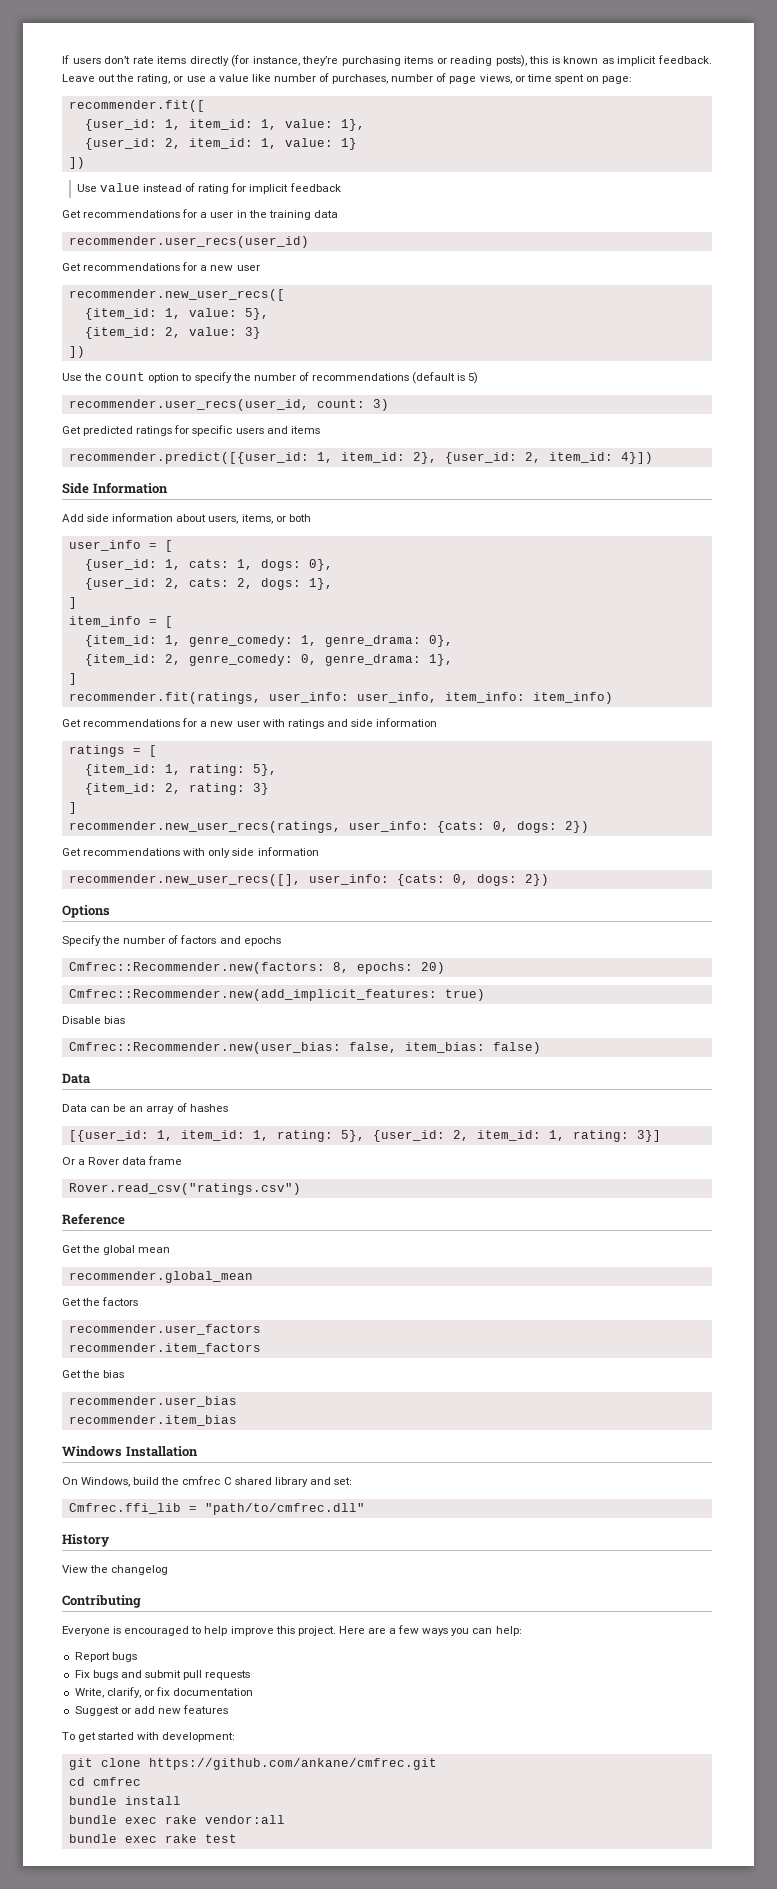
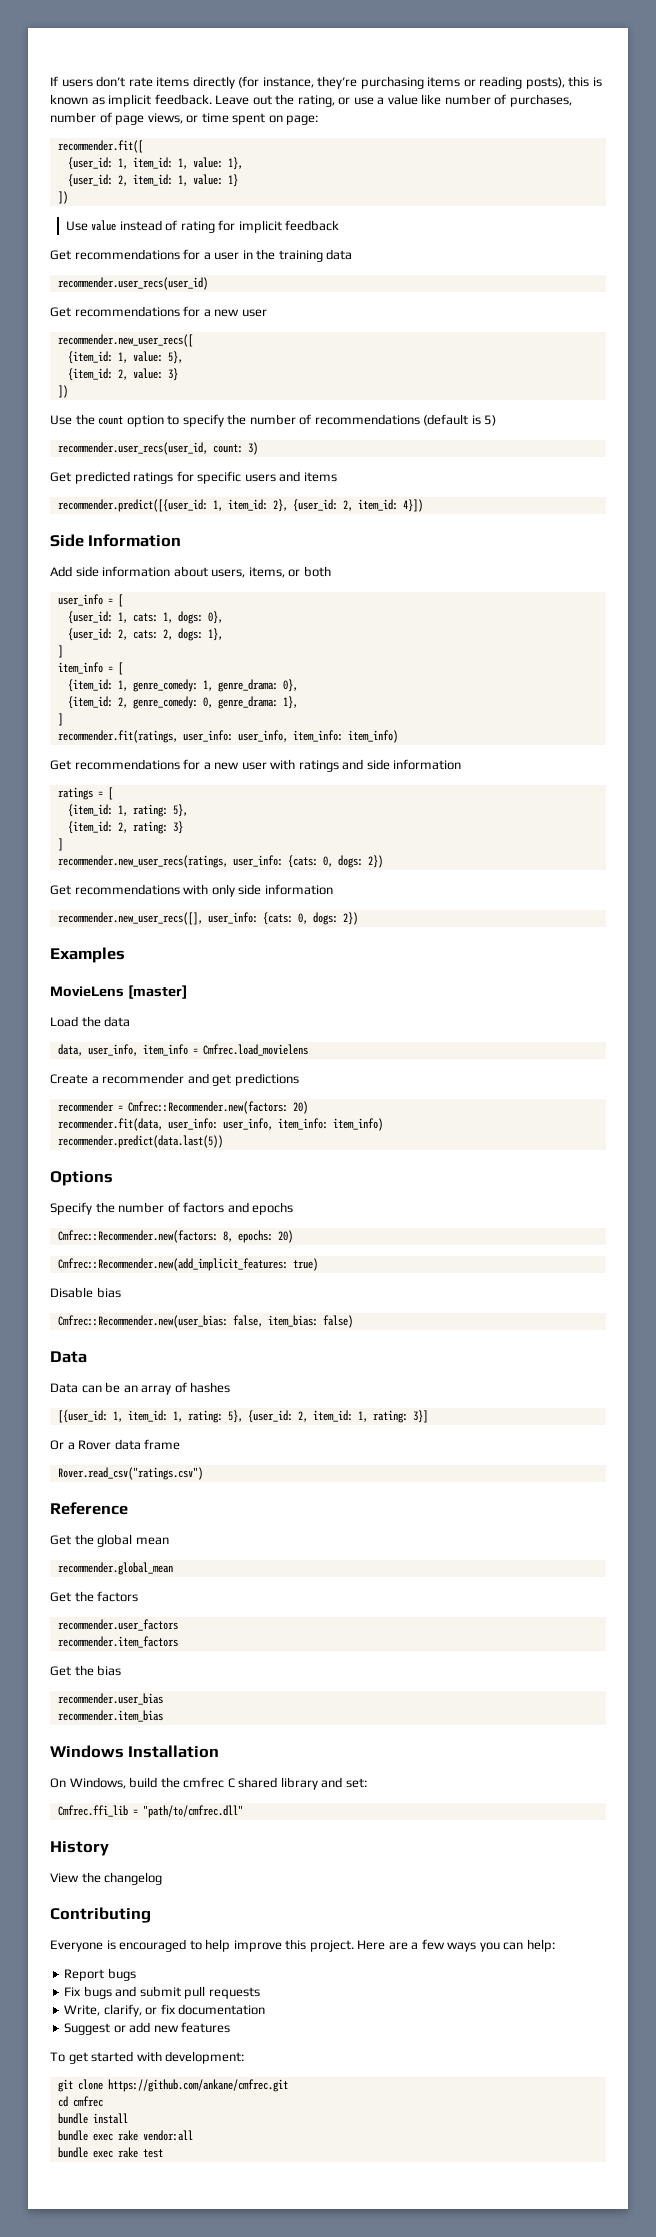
(549, 880) none -> [50,947,125,963] [50,985,187,999] [50,1016,131,1027] [57,1044,308,1056] [50,1073,299,1086] [57,1101,308,1114] [57,1118,383,1131] [57,1135,223,1148] // Examples // MovieLens [master] // Load the data // data, user_info, item_info = Cmfrec.load_movielens // Create a recommender and get predictions // recommender = Cmfrec::Recommender.new(factors: 20) // recommender.fit(data, user_info: user_info, item_info: item_info) // recommender.predict(data.last(5))

